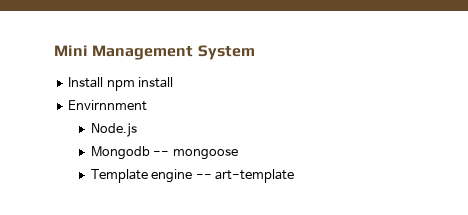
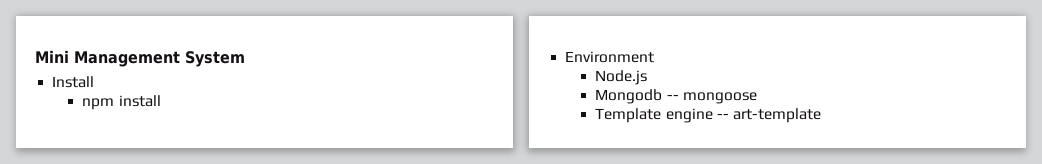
(104, 82) none -> (95, 82) //
[68,100,148,111] Envirnnment -> [565,51,655,63] Environment

